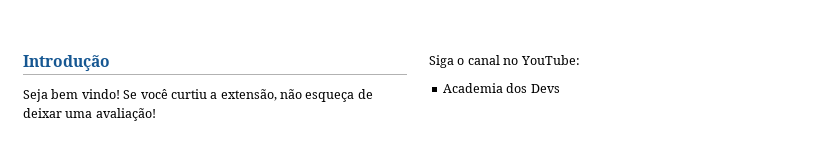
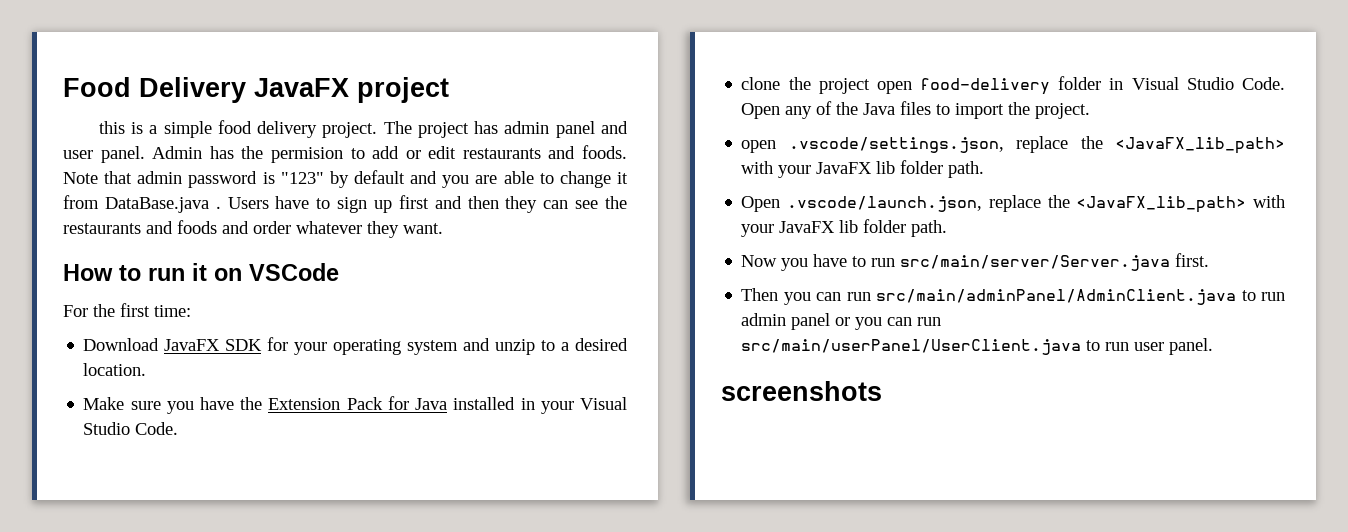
[23,55,110,72] [23,89,373,102] [23,108,156,121] [429,55,580,68] [442,83,560,93] Introdução // Seja bem vindo! Se você curtiu a extensão, não esqueça de deixar uma avaliação! // Siga o canal no YouTube: // Academia dos Devs -> [63,77,449,103] [98,120,628,138] [63,145,627,163] [63,170,629,188] [63,195,627,213] [63,220,443,238] [63,263,339,281] [63,303,191,317] [83,337,628,355] [83,363,147,376] [83,396,627,414] [83,422,179,435] [741,76,1285,95] [741,101,1091,119] [741,136,1285,154] [741,160,985,178] [741,195,1285,213] [741,219,948,237] [741,253,1210,271] [741,288,1285,305] [741,313,942,330] [741,338,1214,355] [721,381,882,401] Food Delivery JavaFX project // this is a simple food delivery project. The project has admin panel and user panel. Admin has the permision to add or edit restaurants and foods. Note that admin password is "123" by default and you are able to change it from DataBase.java . Users have to sign up first and then they can see the restaurants and foods and order whatever they want. // How to run it on VSCode // For the first time: // Download JavaFX SDK for your operating system and unzip to a desired location. // Make sure you have the Extension Pack for Java installed in your Visual Studio Code. // clone the project open food-delivery folder in Visual Studio Code. Open any of the Java files to import the project. // open .vscode/settings.json, replace the <JavaFX_lib_path> with your JavaFX lib folder path. // Open .vscode/launch.json, replace the <JavaFX_lib_path> with your JavaFX lib folder path. // Now you have to run src/main/server/Server.java first. // Then you can run src/main/adminPanel/AdminClient.java to run admin panel or you can run src/main/userPanel/UserClient.java to run user panel. // screenshots

